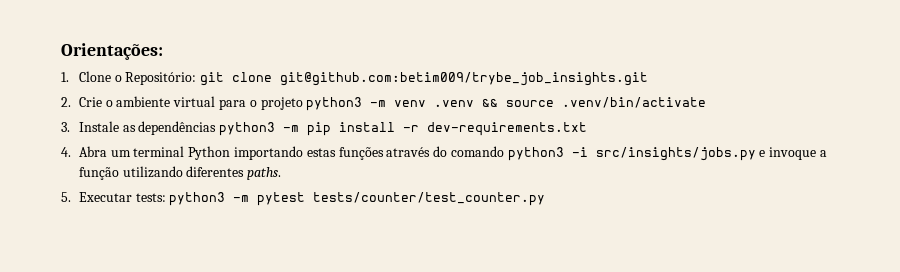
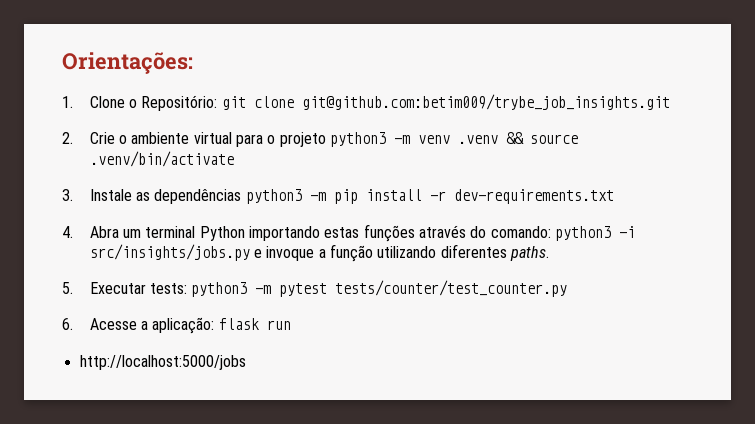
[450,146,504,157] comando -> [490,226,551,238] comando:
(546, 199) none -> [62,317,291,334] [79,355,246,370] // 6. Acesse a aplicação: flask run // http://localhost:5000/jobs

